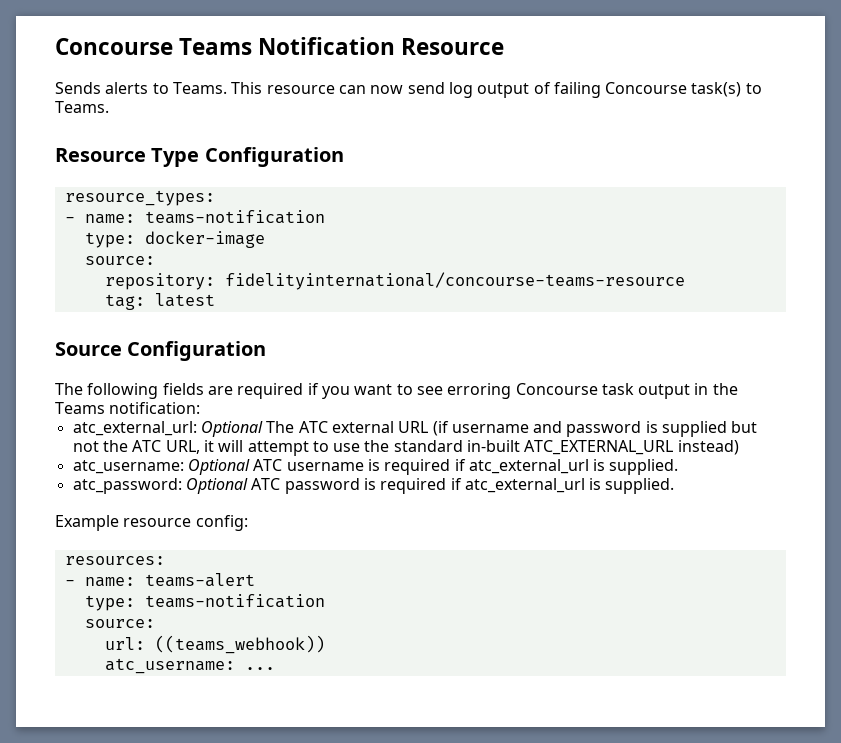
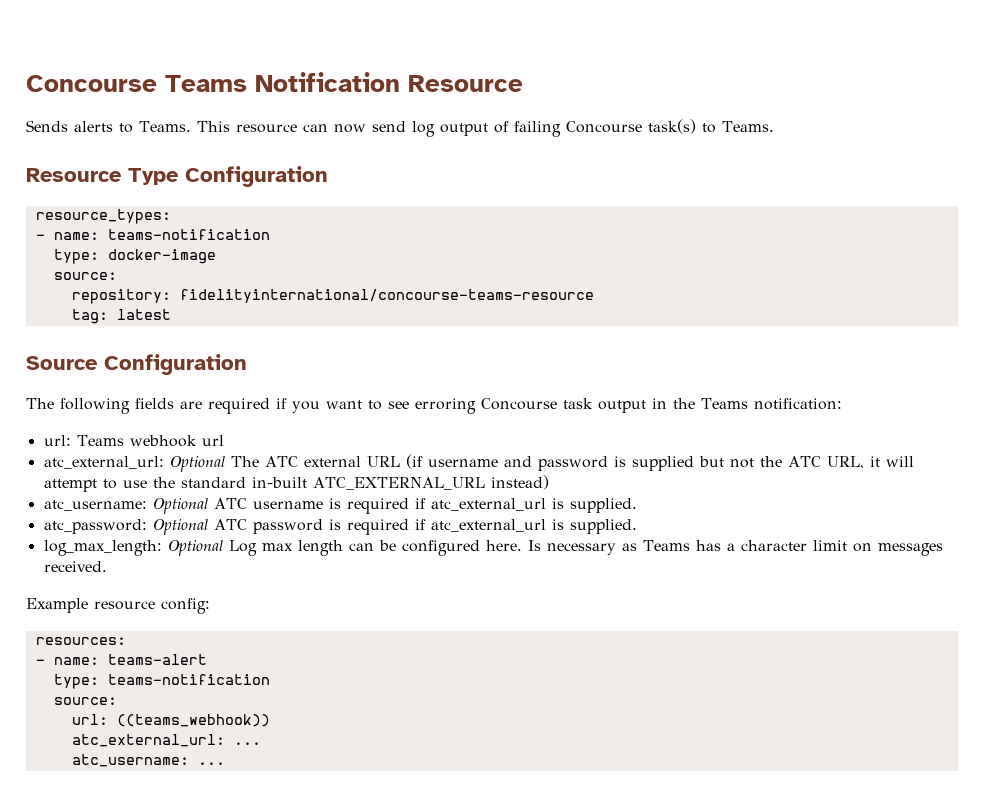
(201, 408) none -> [43,435,224,447] // url: Teams webhook url
(675, 486) none -> [43,540,943,556] [43,561,107,572] // log_max_length: Optional Log max length can be configured here. Is necessary as Teams has a character limit on messages received.
(325, 644) none -> [71,734,261,747] // atc_external_url: ...

